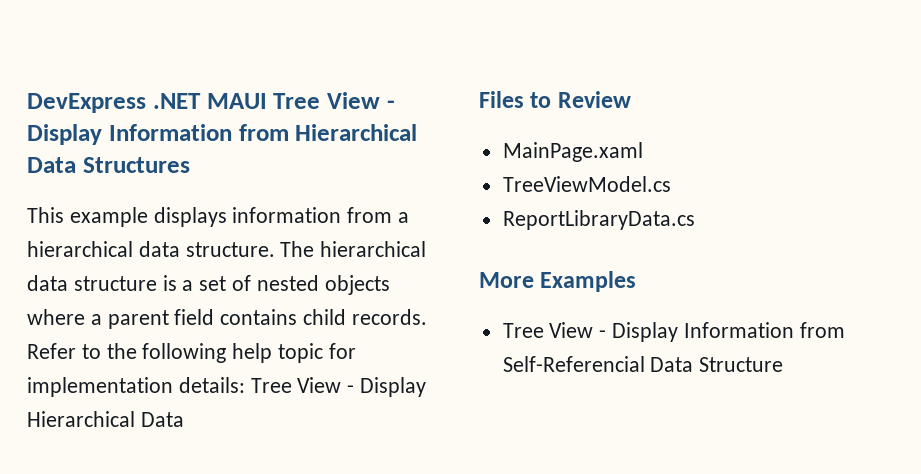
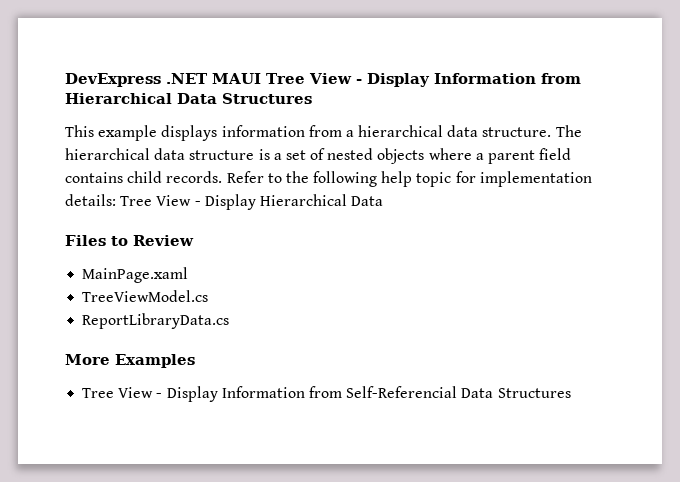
[699,357,784,372] Structure -> [497,388,571,398] Structures

